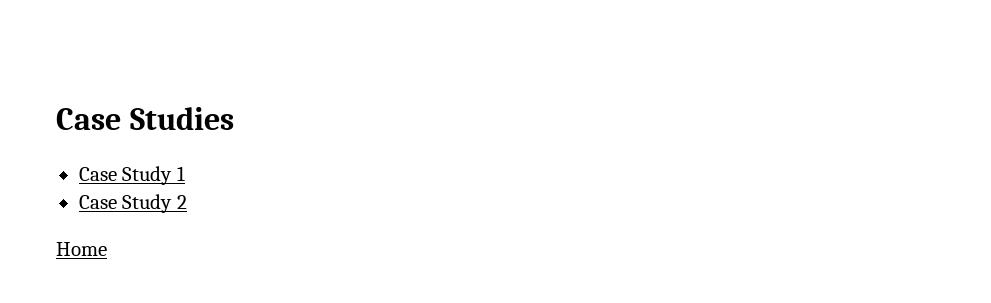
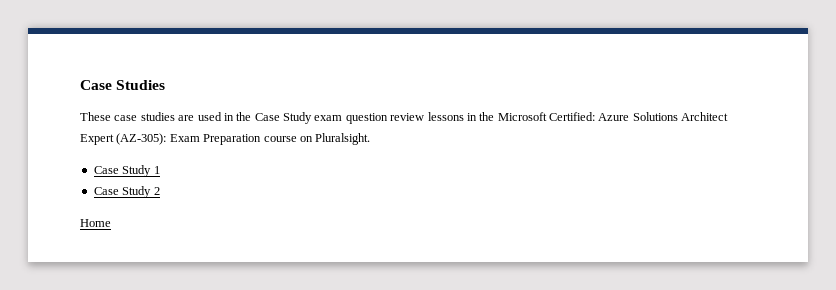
(234, 118) none -> [80,112,729,124] [80,133,371,145] // These case studies are used in the Case Study exam question review lessons in the Microsoft Certified: Azure Solutions Architect Expert (AZ-305): Exam Preparation course on Pluralsight.

